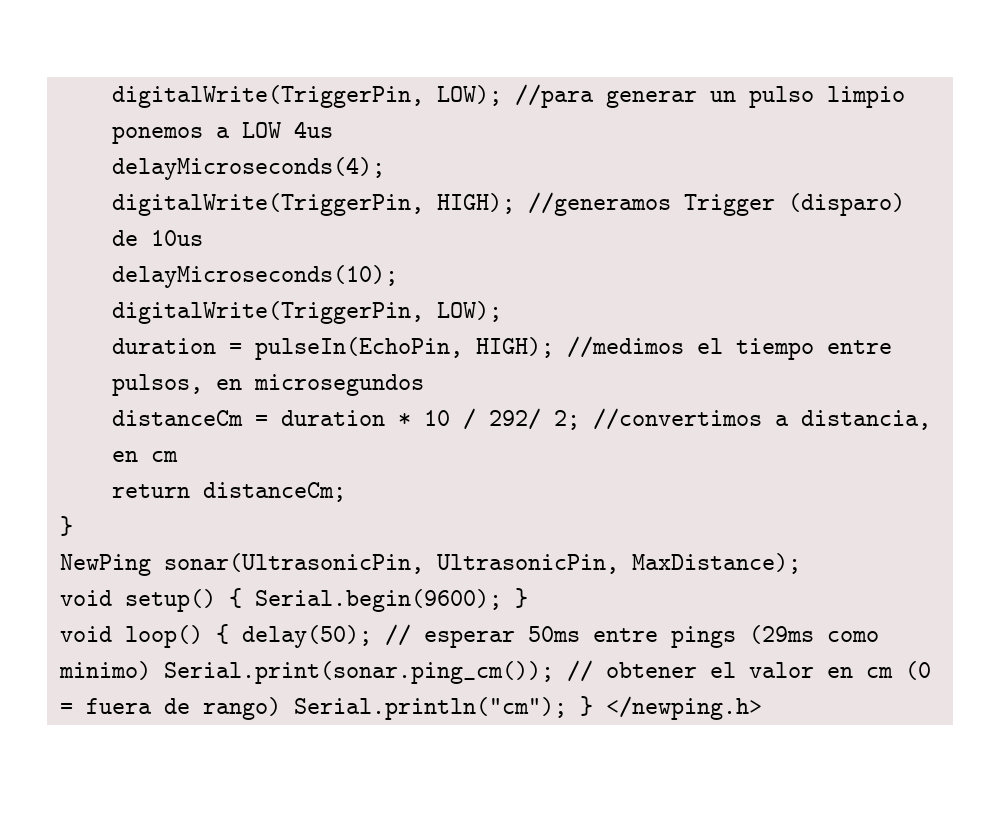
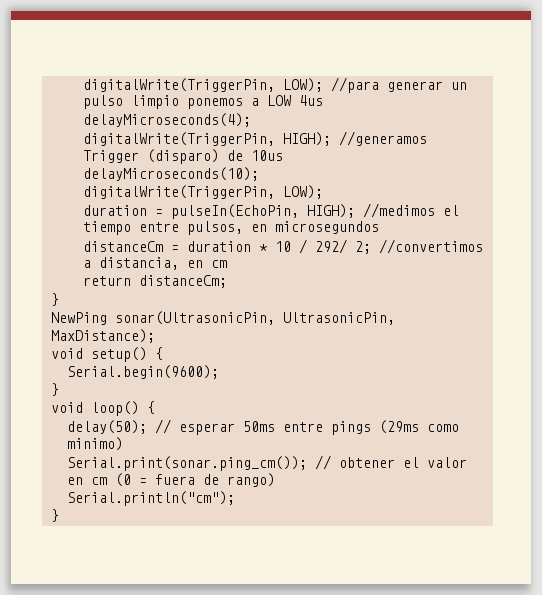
(242, 598) none -> (163, 353) //
(502, 600) none -> (219, 372) //
(229, 634) none -> (155, 407) //
(151, 670) none -> (123, 444) //
(281, 708) none -> (275, 480) //
[579,696,762,720] } </newping.h> -> [51,509,59,522] // }

